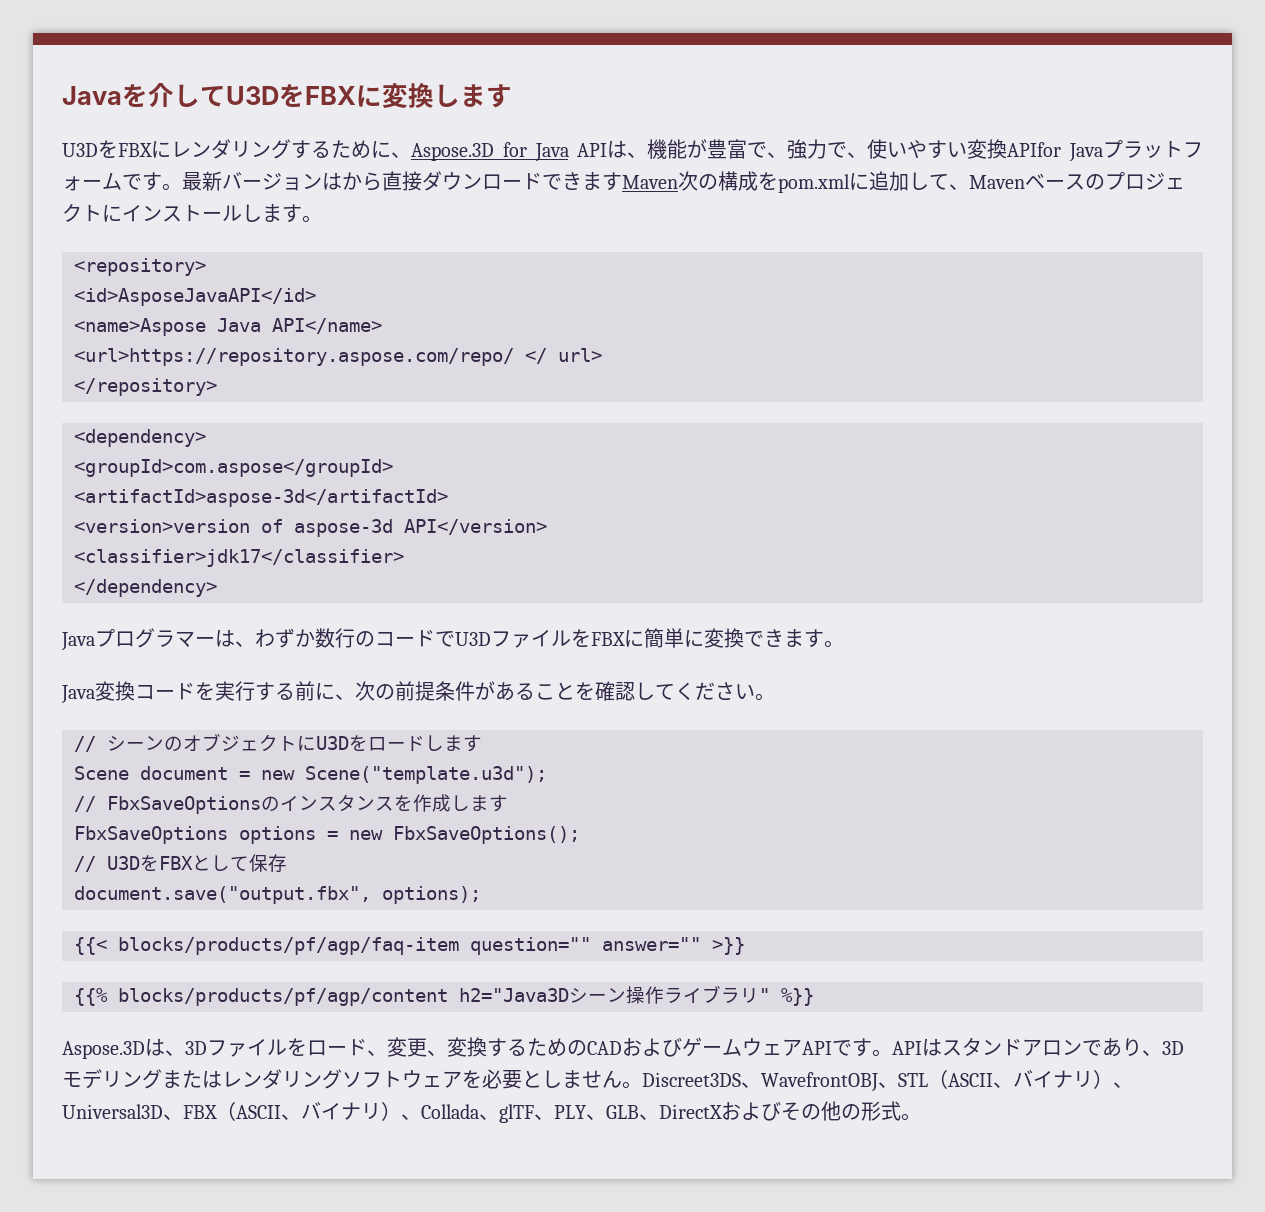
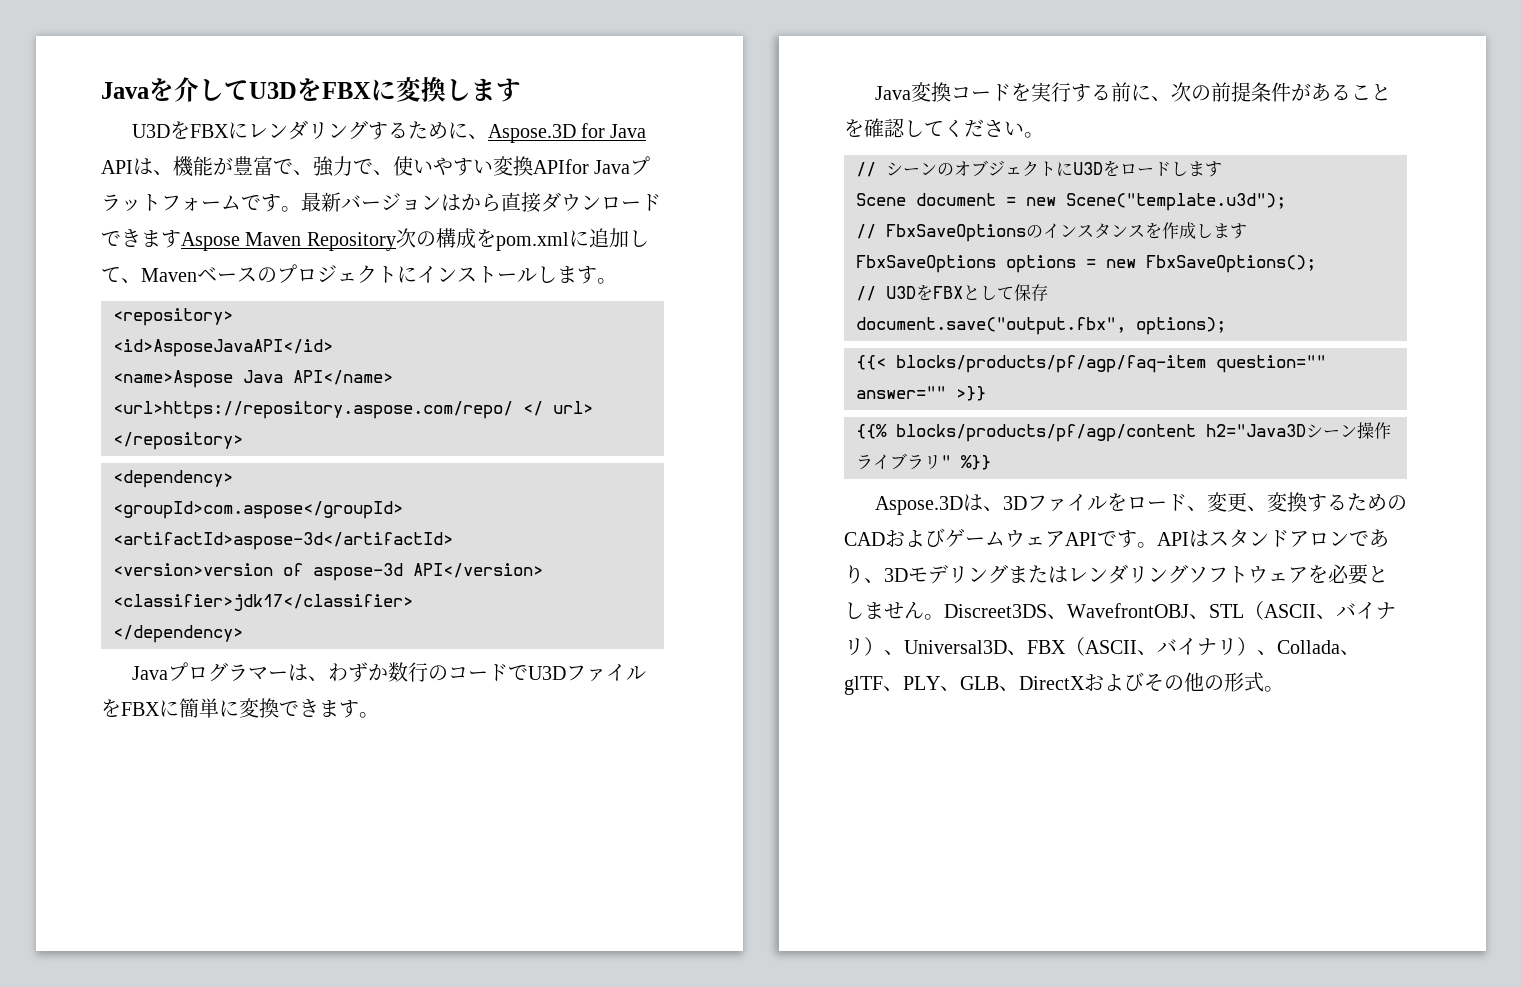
[622,175,678,189] Maven -> [181,232,396,251] Aspose Maven Repository

